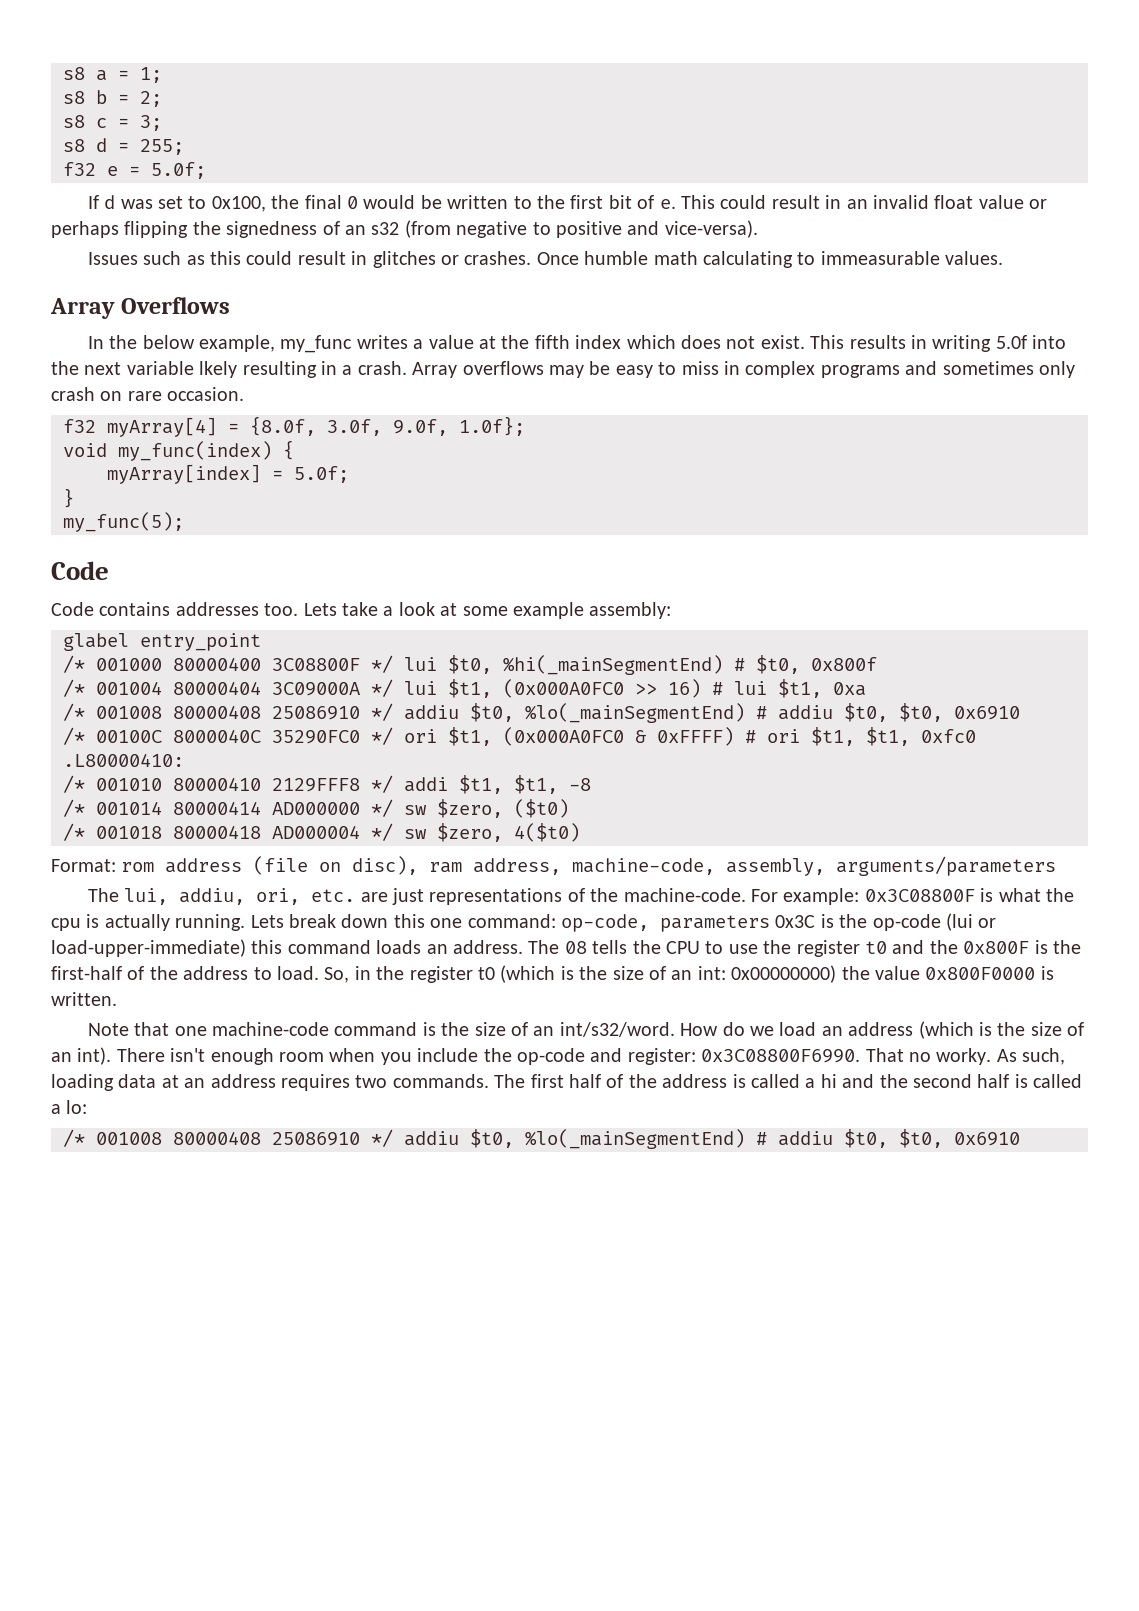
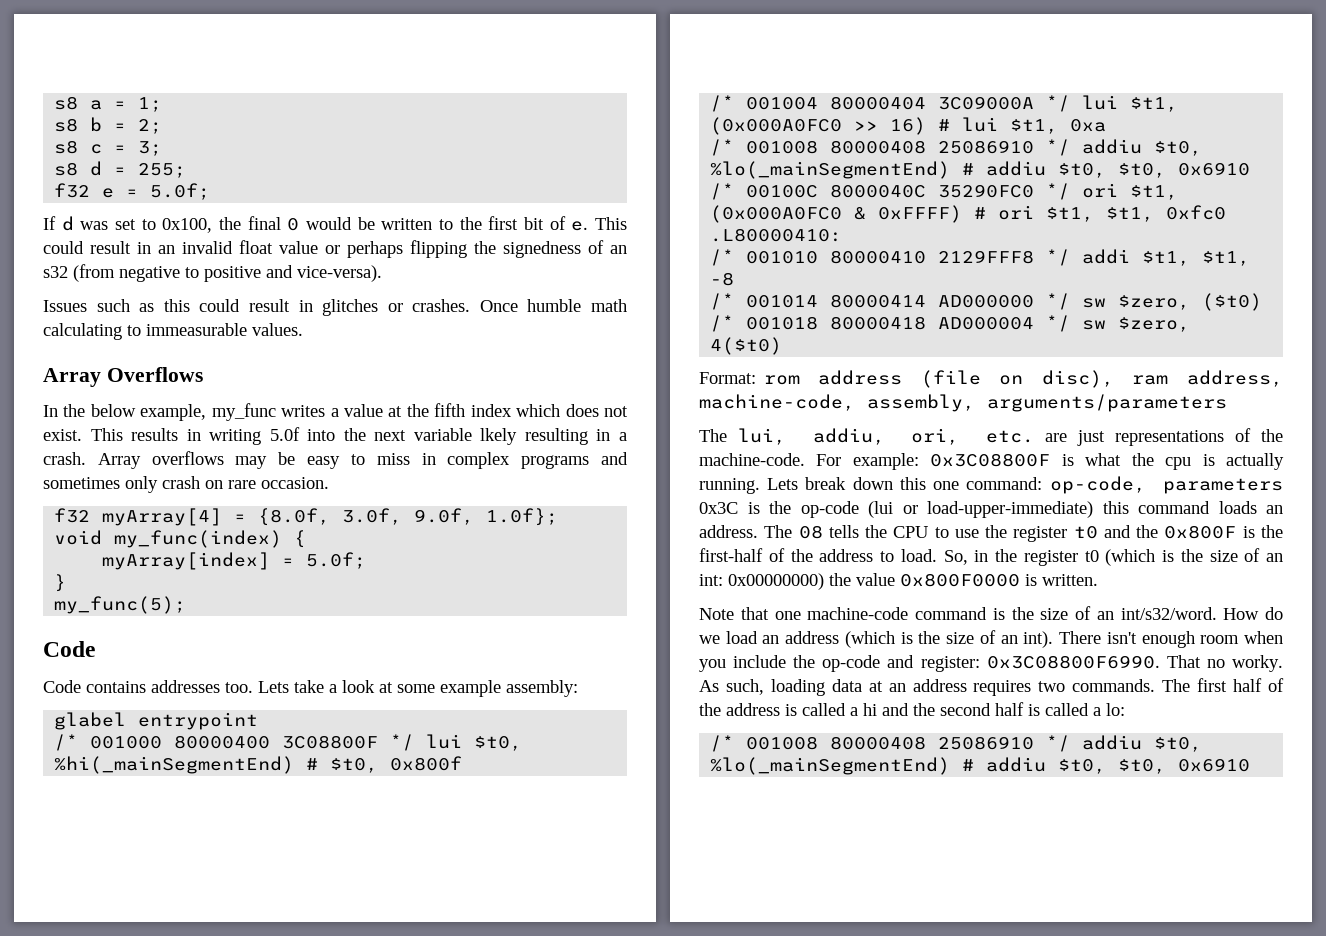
[140,633,261,651] entry_point -> [138,712,259,730] entrypoint

